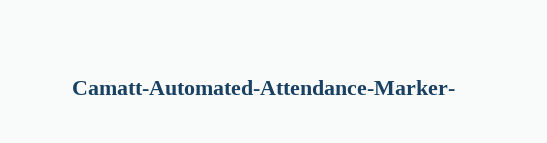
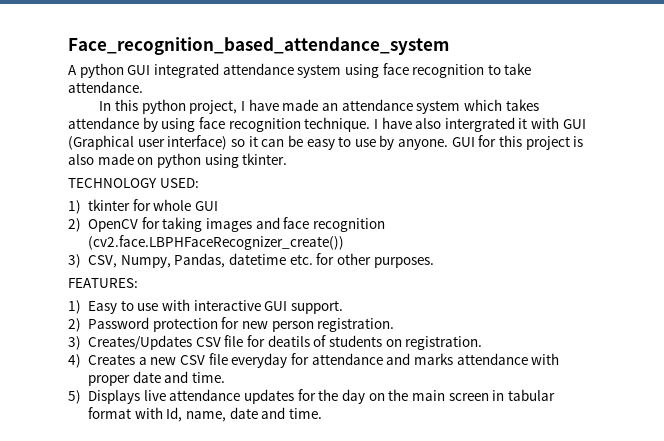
[72,80,455,95] Camatt-Automated-Attendance-Marker- -> [68,37,449,55] [68,63,532,78] [68,81,143,93] [99,99,539,114] [68,117,586,132] [68,135,584,150] [68,153,288,168] [68,178,199,188] [68,199,219,214] [68,217,385,232] [88,235,345,250] [68,253,434,268] [68,278,138,288] [68,299,343,314] [68,317,395,332] [68,335,483,350] [68,353,560,368] [88,371,226,386] [68,389,555,404] [88,407,322,422] Face_recognition_based_attendance_system // A python GUI integrated attendance system using face recognition to take attendance. // In this python project, I have made an attendance system which takes attendance by using face recognition technique. I have also intergrated it with GUI (Graphical user interface) so it can be easy to use by anyone. GUI for this project is also made on python using tkinter. // TECHNOLOGY USED: // 1) tkinter for whole GUI // 2) OpenCV for taking images and face recognition (cv2.face.LBPHFaceRecognizer_create()) // 3) CSV, Numpy, Pandas, datetime etc. for other purposes. // FEATURES: // 1) Easy to use with interactive GUI support. // 2) Password protection for new person registration. // 3) Creates/Updates CSV file for deatils of students on registration. // 4) Creates a new CSV file everyday for attendance and marks attendance with proper date and time. // 5) Displays live attendance updates for the day on the main screen in tabular format with Id, name, date and time.

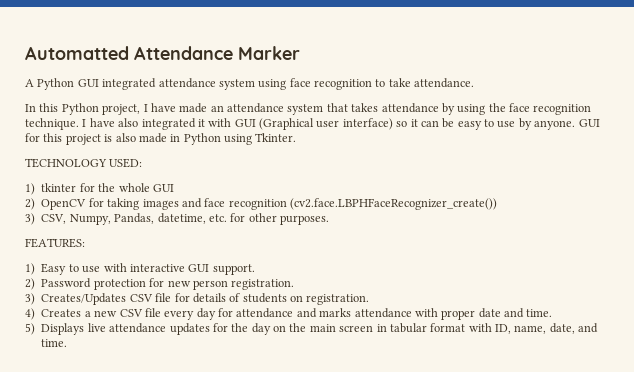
[68,37,449,55] Face_recognition_based_attendance_system -> [25,46,300,60] Automatted Attendance Marker
[79,63,124,78] python -> [37,78,75,90] Python
[141,99,186,114] python -> [61,103,99,115] Python
[463,99,502,111] which -> [326,103,348,112] that
(196, 125) none -> [488,103,506,112] the
[444,117,515,132] intergrated -> [141,118,196,130] integrated
[137,153,288,168] on python using tkinter. -> [170,133,297,145] in Python using Tkinter.
(151, 205) none -> [98,183,116,192] the
[229,253,287,265] datetime -> [157,213,206,224] datetime,
[267,335,310,347] deatils -> [192,293,226,303] details
[231,353,288,368] everyday -> [164,308,216,320] every day
[166,407,258,422] Id, name, date -> [495,323,575,334] ID, name, date,

